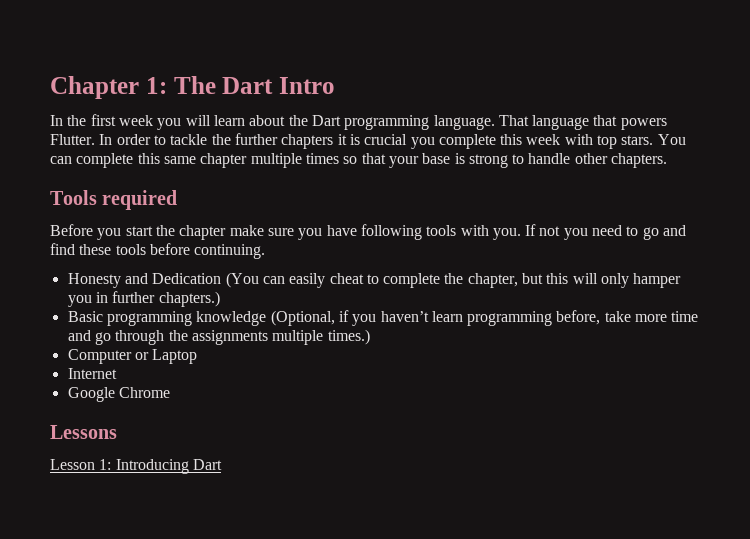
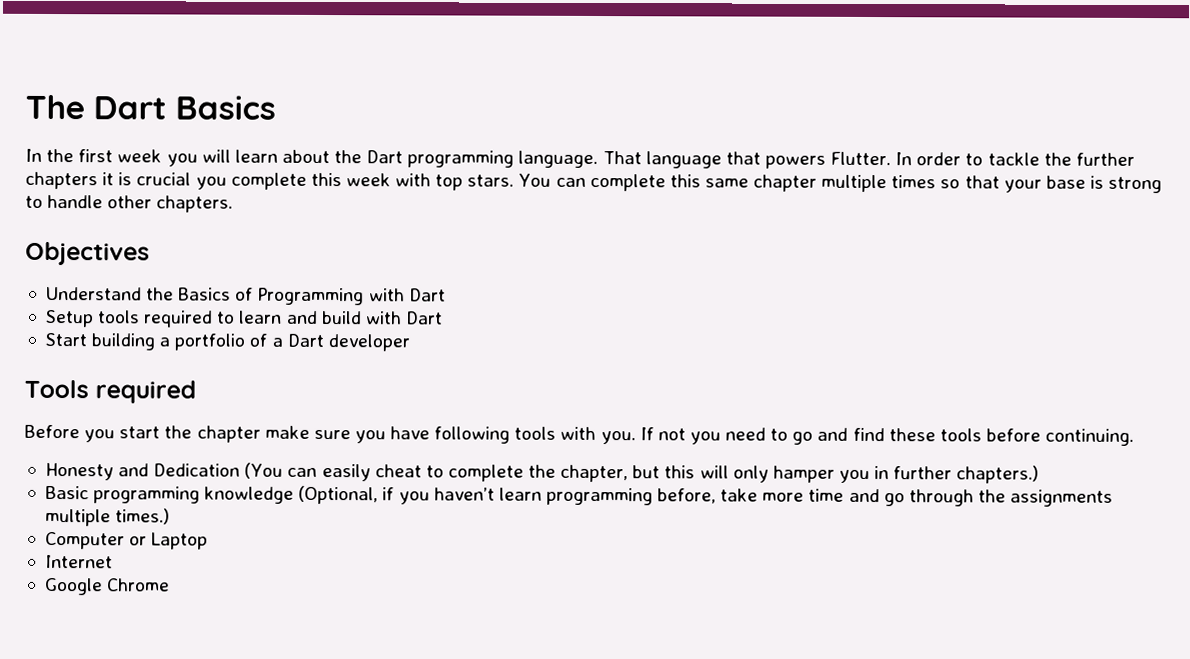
[50,76,167,99] Chapter 1: -> (25, 107) none
[279,77,335,94] Intro -> [175,95,276,120] Basics
(668, 160) none -> [25,241,150,266] [45,286,446,306] [45,309,443,328] [44,332,410,352] // Objectives // Understand the Basics of Programming with Dart // Setup tools required to learn and build with Dart // Start building a portfolio of a Dart developer
[50,425,117,439] [50,459,222,474] // Lessons // Lesson 1: Introducing Dart -> (171, 585) none

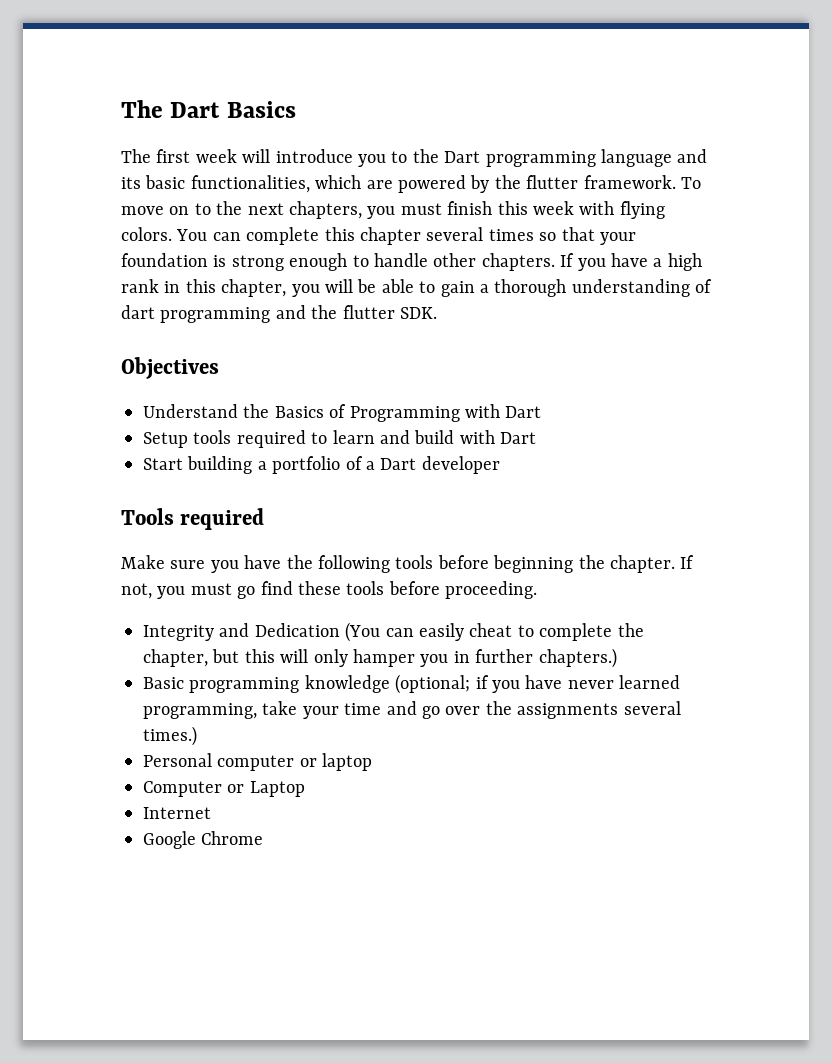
[25,148,1135,169] [25,171,307,190] In the first week you will learn about the Dart programming language. That language that powers Flutter. In order to tackle the further chapters it is crucial you complete -> [121,149,708,167] [121,175,701,193] [121,201,493,219] The first week will introduce you to the Dart programming language and its basic functionalities, which are powered by the flutter framework. To move on to the next chapters, you must finish
[435,174,515,191] top stars. -> [619,201,665,219] [121,227,172,241] flying colors.
[704,174,888,193] same chapter multiple -> [360,227,484,245] chapter several
[1045,175,1086,189] base -> [121,253,208,267] foundation
(1163, 185) none -> [289,253,348,271] enough
(234, 204) none -> [560,253,702,271] [121,279,713,297] [121,305,437,323] If you have a high rank in this chapter, you will be able to gain a thorough understanding of dart programming and the flutter SDK.
[24,424,310,443] Before you start the chapter make -> [121,555,165,569] Make
(431, 433) none -> [286,555,313,569] the
[560,426,849,445] with you. If not you need to go and -> [437,555,695,573] [121,583,256,599] before beginning the chapter. If not, you must go
[1045,428,1135,446] [44,462,114,481] continuing. // Honesty -> [445,581,538,599] [143,625,214,641] proceeding. // Integrity
[298,485,379,505] (Optional, -> [395,674,471,694] (optional;
[433,487,805,506] haven’t learn programming before, take more -> [525,675,681,689] [143,701,339,719] have never learned programming, take your
[908,489,974,507] through -> [445,706,481,715] over
[44,508,111,527] multiple -> [623,701,681,715] several
(171, 516) none -> [143,753,373,771] // Personal computer or laptop

